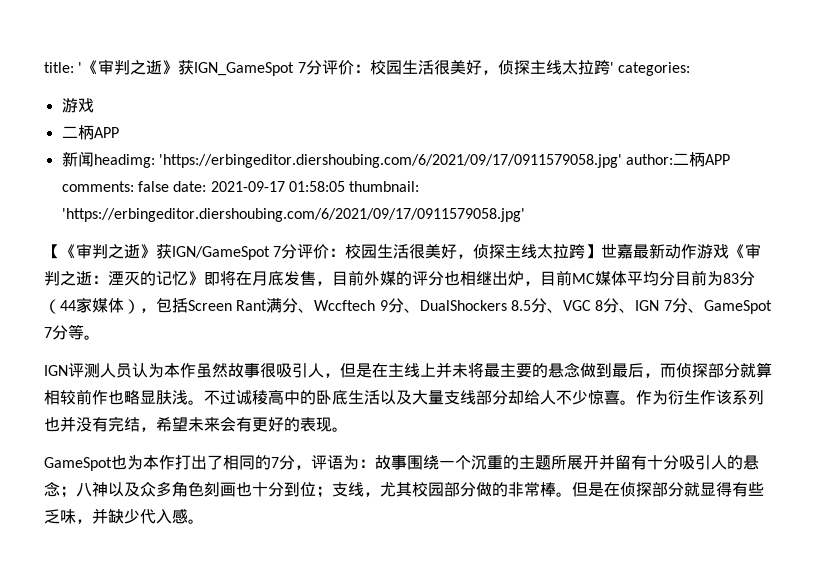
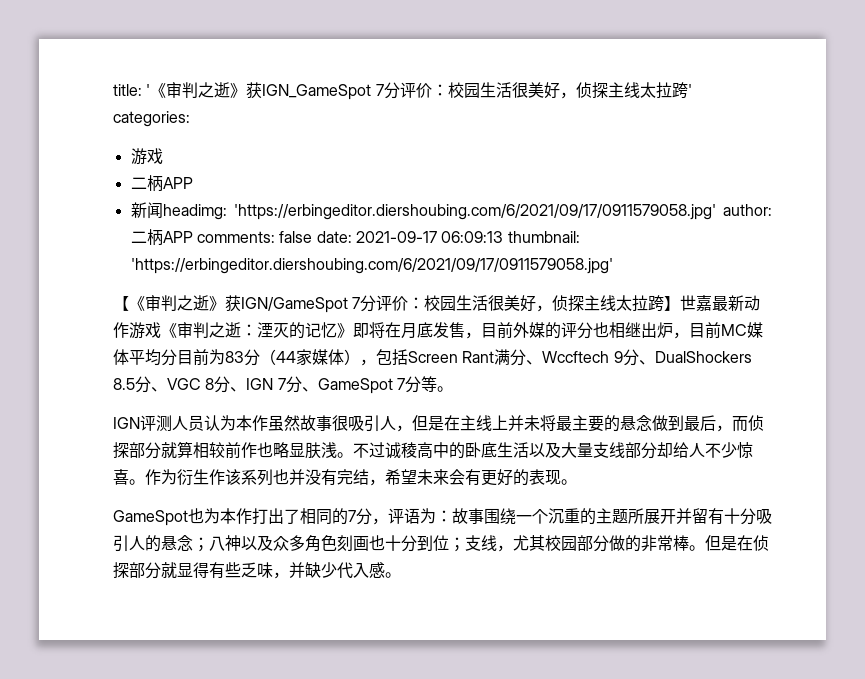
[288,181,345,192] 01:58:05 -> [441,231,504,243] 06:09:13

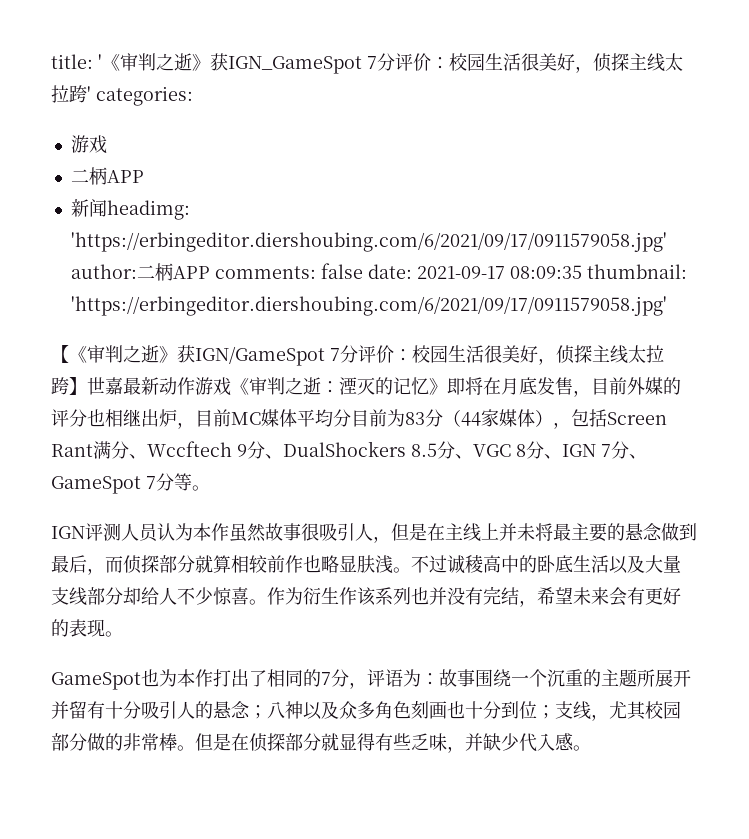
[441,231,504,243] 06:09:13 -> [509,265,582,279] 08:09:35

